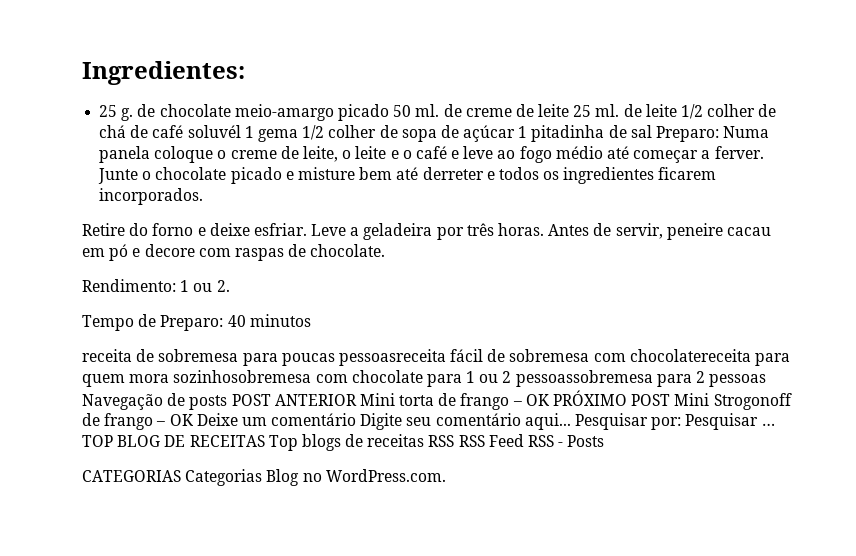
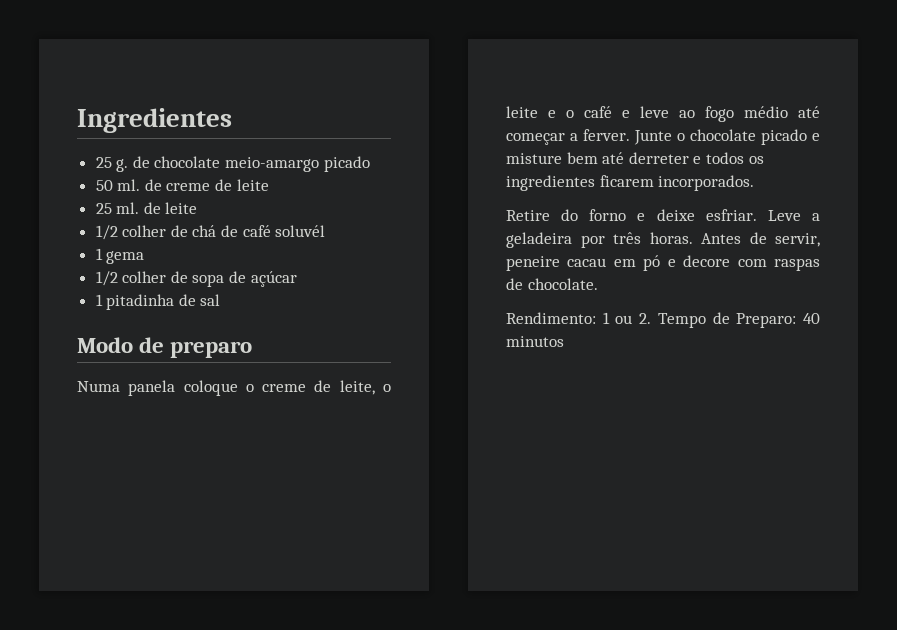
[82,61,245,85] Ingredientes: -> [77,108,232,133] Ingredientes
(389, 112) none -> (370, 164) //
(570, 110) none -> (269, 185) //
(677, 110) none -> (198, 208) //
(241, 131) none -> (326, 231) //
(298, 135) none -> (145, 257) //
(516, 133) none -> (297, 279) //
[656,126,720,142] Preparo: -> [77,337,253,358] // Modo de preparo //
(230, 286) // -> (652, 318) none
[82,349,791,366] [82,370,767,387] [82,390,792,410] [82,413,775,430] [82,434,605,451] [82,469,446,486] // receita de sobremesa para poucas pessoasreceita fácil de sobremesa com chocolatereceita para quem mora sozinhosobremesa com chocolate para 1 ou 2 pessoassobremesa para 2 pessoas Navegação de posts POST ANTERIOR Mini torta de frango – OK PRÓXIMO POST Mini Strogonoff de frango – OK Deixe um comentário Digite seu comentário aqui... Pesquisar por: Pesquisar … TOP BLOG DE RECEITAS Top blogs de receitas RSS RSS Feed RSS - Posts // CATEGORIAS Categorias Blog no WordPress.com. -> (564, 341) none

